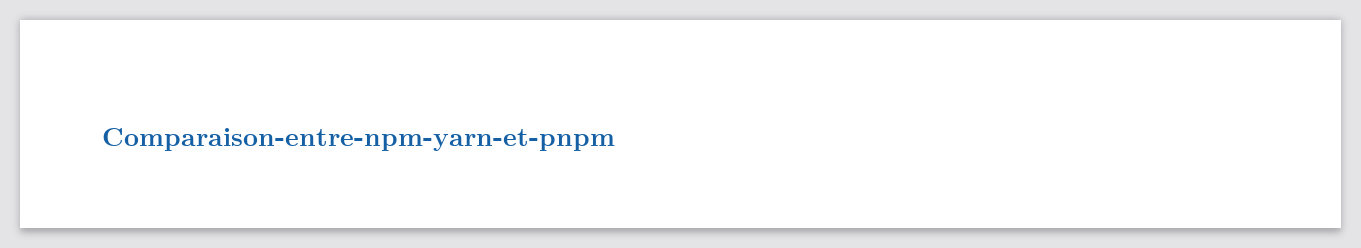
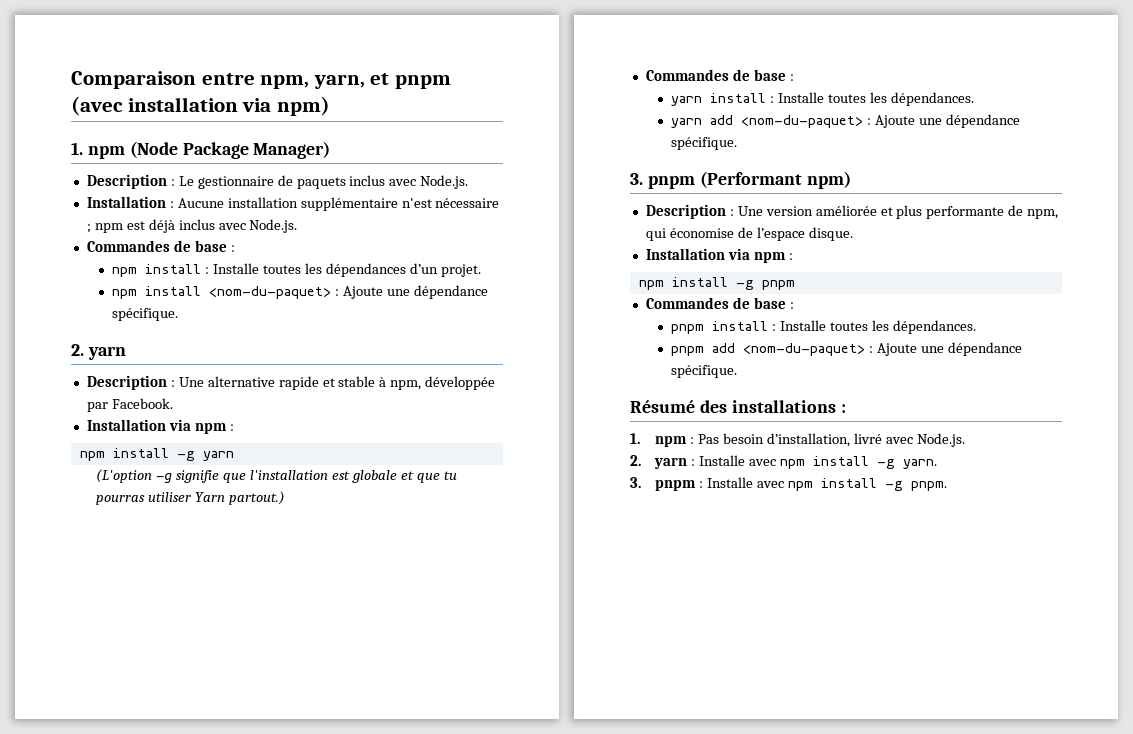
[102,128,615,151] Comparaison-entre-npm-yarn-et-pnpm -> [71,71,451,89] [71,96,330,116] [71,141,331,159] [86,174,469,189] [86,196,500,211] [86,219,298,233] [86,240,235,252] [112,263,481,277] [112,285,488,299] [112,308,179,321] [71,344,126,360] [86,375,496,390] [86,398,173,412] [86,419,234,434] [79,448,234,461] [96,469,457,483] [96,491,286,505] [645,69,794,81] [671,92,974,106] [671,114,1020,128] [671,137,738,150] [630,171,851,189] [645,204,1059,219] [645,227,853,241] [645,248,793,263] [638,277,795,290] [645,297,794,309] [671,320,976,334] [671,342,1022,356] [671,365,738,378] [630,400,846,413] [630,433,965,447] [630,455,938,469] [630,477,948,491] Comparaison entre npm, yarn, et pnpm (avec installation via npm) // 1. npm (Node Package Manager) // Description : Le gestionnaire de paquets inclus avec Node.js. // Installation : Aucune installation supplémentaire n'est nécessaire ; npm est déjà inclus avec Node.js. // Commandes de base : // npm install : Installe toutes les dépendances d’un projet. // npm install <nom-du-paquet> : Ajoute une dépendance spécifique. // 2. yarn // Description : Une alternative rapide et stable à npm, développée par Facebook. // Installation via npm : // npm install -g yarn // (L'option -g signifie que l'installation est globale et que tu pourras utiliser Yarn partout.) // Commandes de base : // yarn install : Installe toutes les dépendances. // yarn add <nom-du-paquet> : Ajoute une dépendance spécifique. // 3. pnpm (Performant npm) // Description : Une version améliorée et plus performante de npm, qui économise de l’espace disque. // Installation via npm : // npm install -g pnpm // Commandes de base : // pnpm install : Installe toutes les dépendances. // pnpm add <nom-du-paquet> : Ajoute une dépendance spécifique. // Résumé des installations : // 1. npm : Pas besoin d’installation, livré avec Node.js. // 2. yarn : Installe avec npm install -g yarn. // 3. pnpm : Installe avec npm install -g pnpm.

